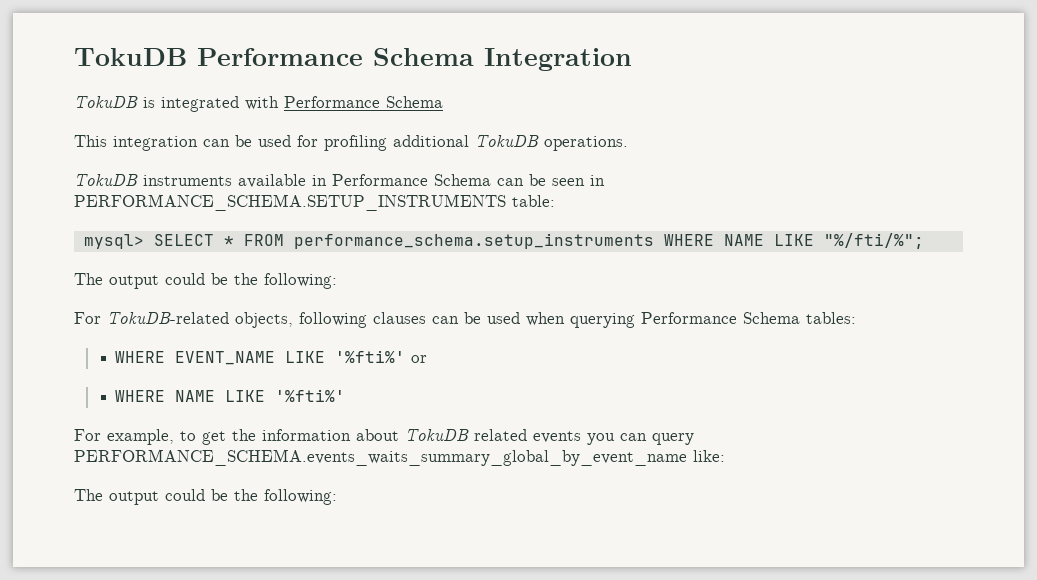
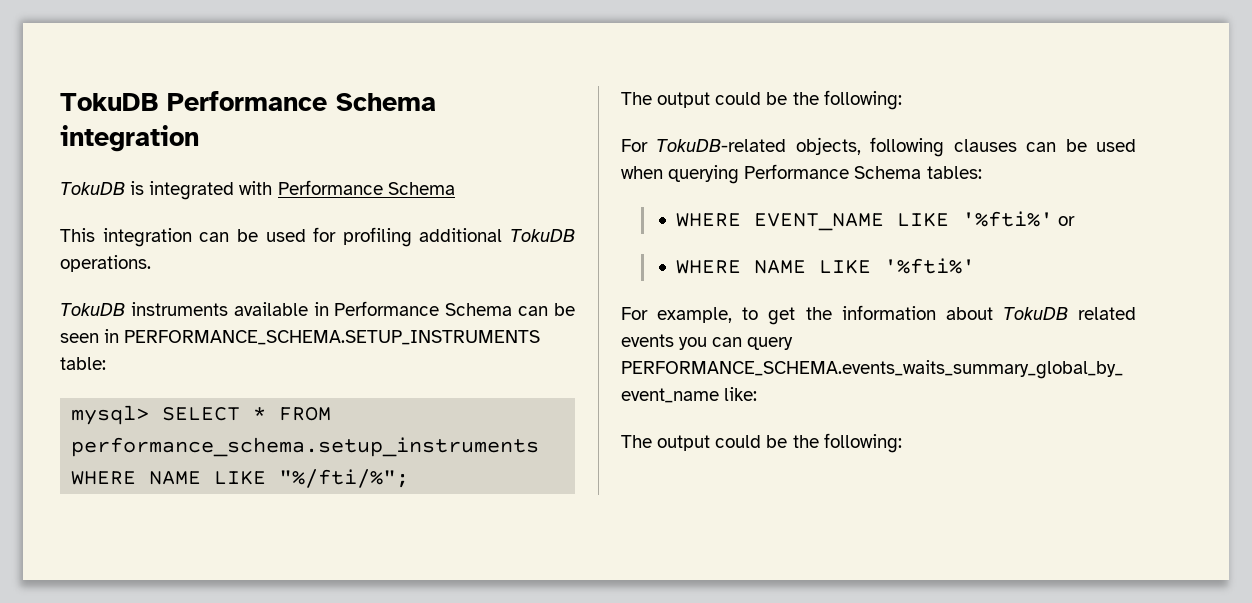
[484,48,632,71] Integration -> [60,125,199,152] integration

